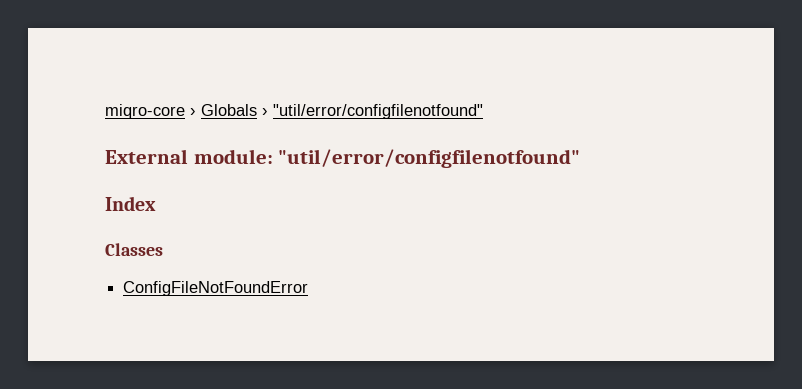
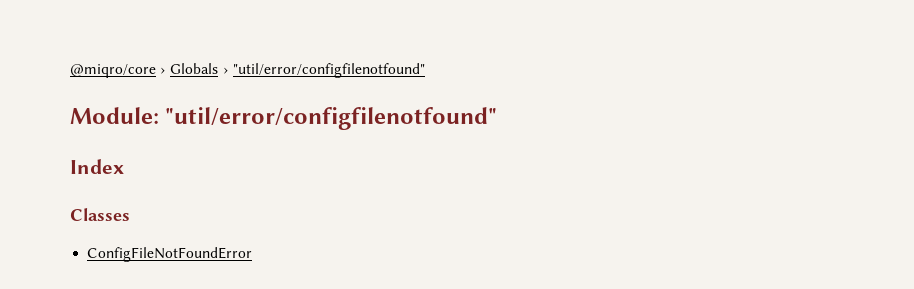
[105,104,185,119] miqro-core -> [70,64,156,78] @miqro/core
[105,149,273,164] External module: -> [70,107,159,124] Module:

